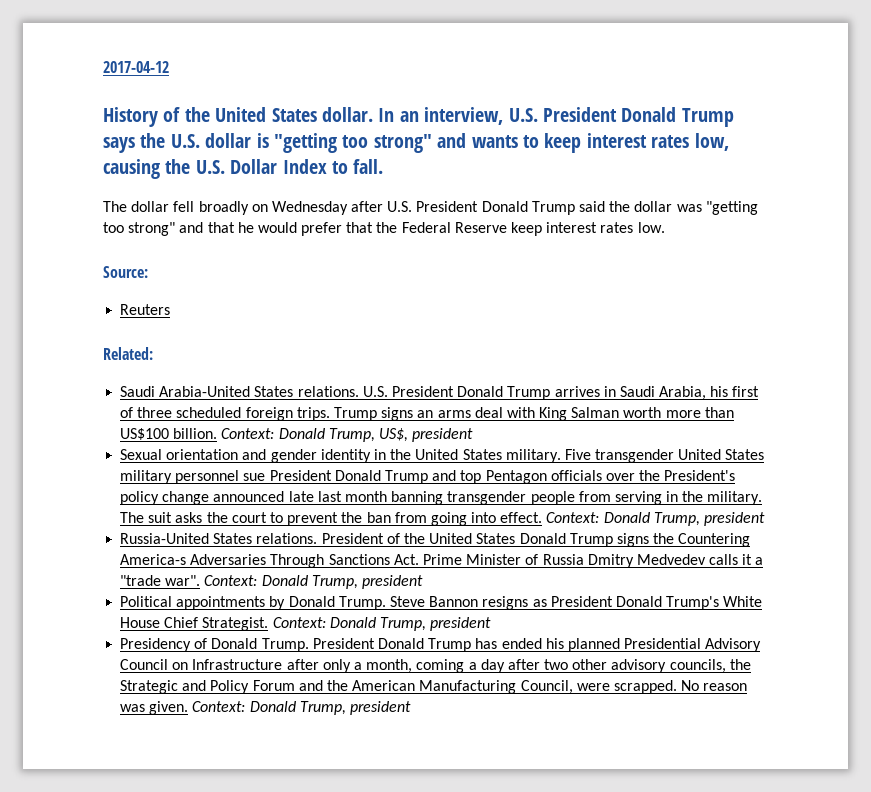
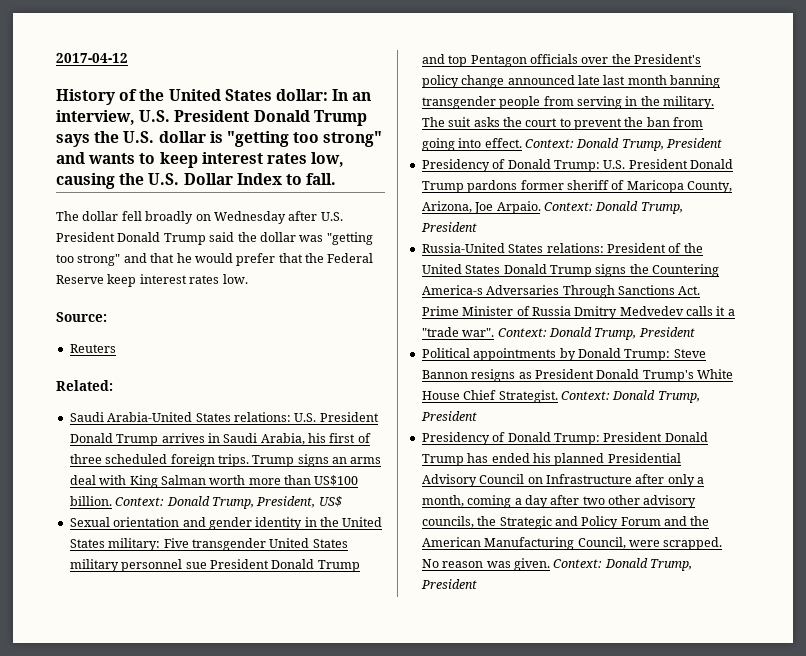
[322,107,373,122] dollar. -> [275,89,328,101] dollar:
[297,386,359,397] relations. -> [233,412,291,422] relations:
[378,428,474,442] US$, president -> [256,496,342,508] President, US$
[505,449,561,463] military. -> [108,538,161,551] military:
[704,512,766,526] president -> [666,138,722,148] [421,159,733,172] [421,180,732,193] [421,201,683,214] [420,222,477,232] President // Presidency of Donald Trump: U.S. President Donald Trump pardons former sheriff of Maricopa County, Arizona, Joe Arpaio. Context: Donald Trump, President
[256,533,318,544] relations. -> [546,243,604,253] relations:
[361,575,423,589] president -> [638,327,695,337] President
[338,596,386,610] Trump. -> [624,349,671,361] Trump:
[430,617,492,631] [120,638,309,652] president // Presidency of Donald Trump. -> [420,411,477,421] [421,432,600,445] President // Presidency of Donald Trump:
[349,701,411,715] president -> [420,579,477,589] President

